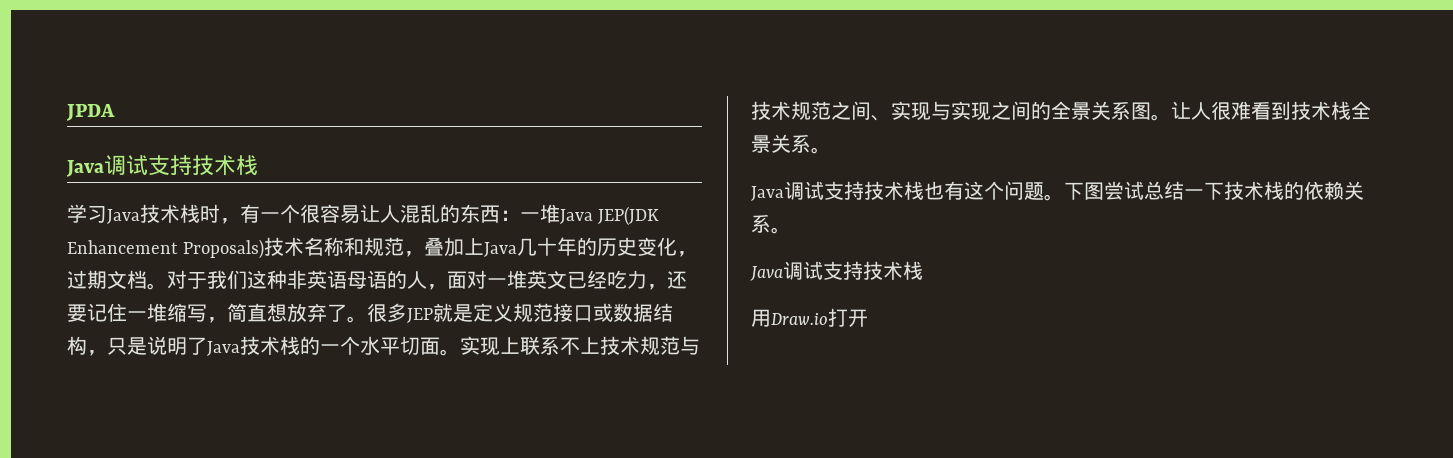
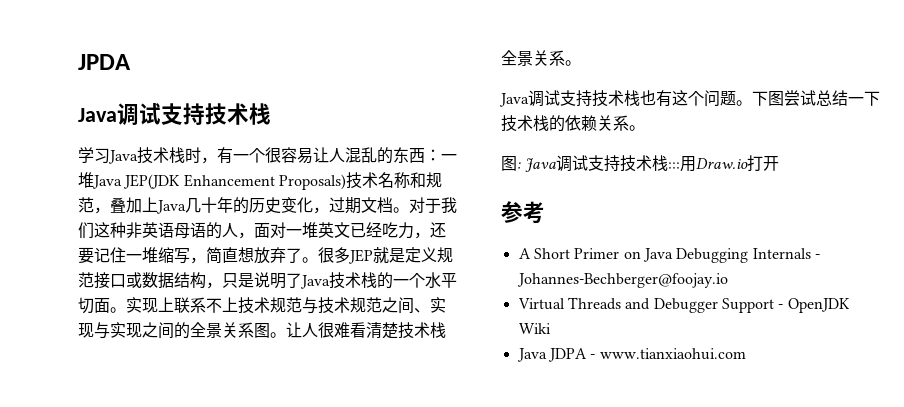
[1271,101,1291,120] 到 -> [366,322,398,339] 清楚
[750,261,923,281] Java调试支持技术栈 // -> [501,155,681,172] 图: Java调试支持技术栈:::
(868, 318) none -> [501,201,545,224] [518,248,820,263] [516,273,728,288] [517,297,850,313] [518,323,551,334] [516,348,746,362] // 参考 // A Short Primer on Java Debugging Internals - Johannes-Bechberger@foojay.io // Virtual Threads and Debugger Support - OpenJDK Wiki // Java JDPA - www.tianxiaohui.com

